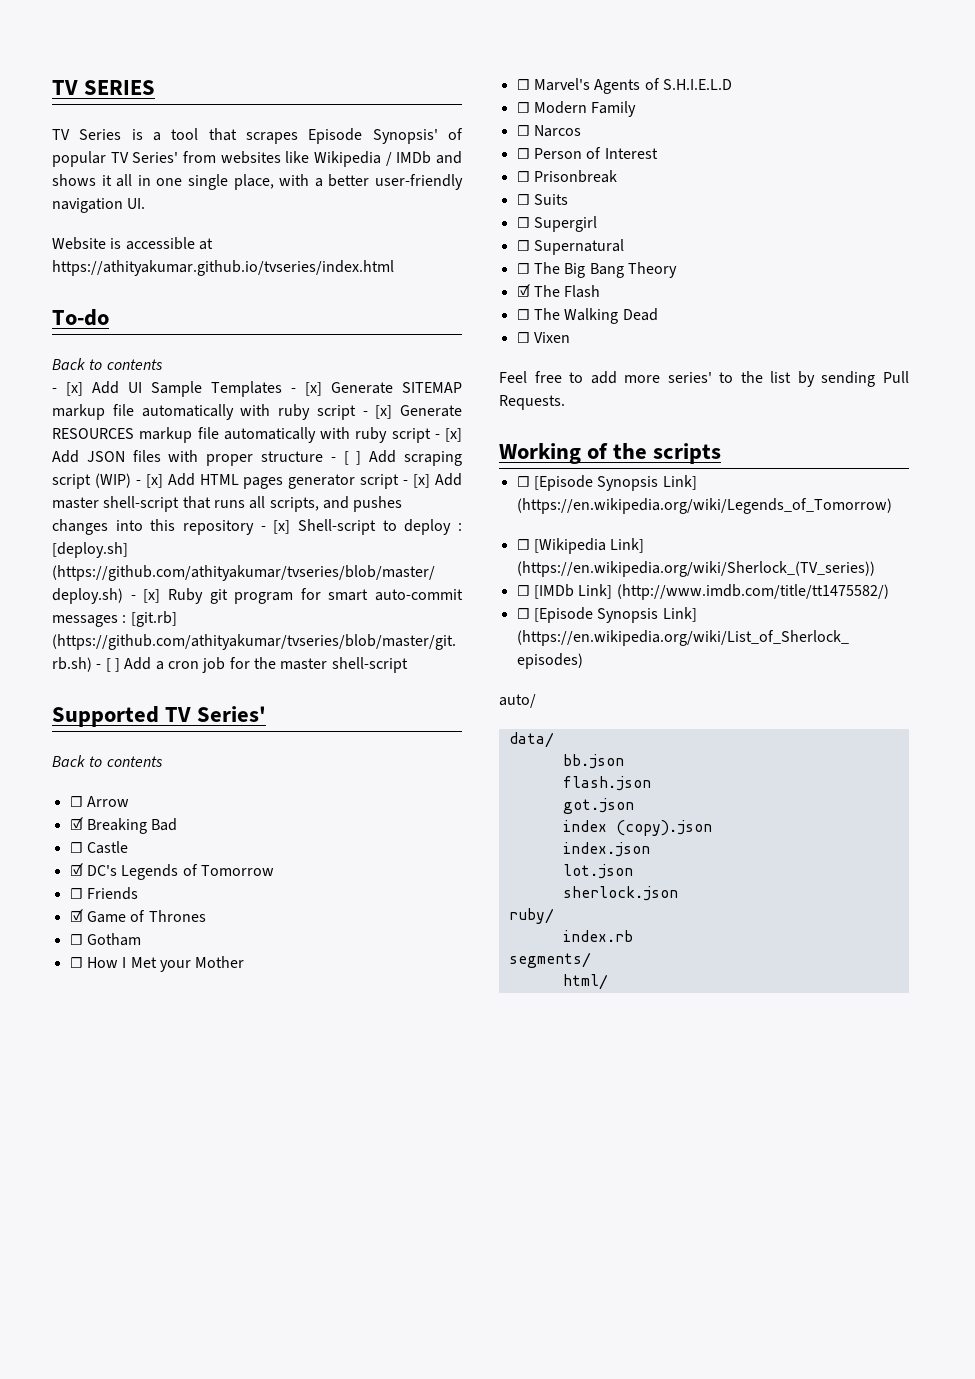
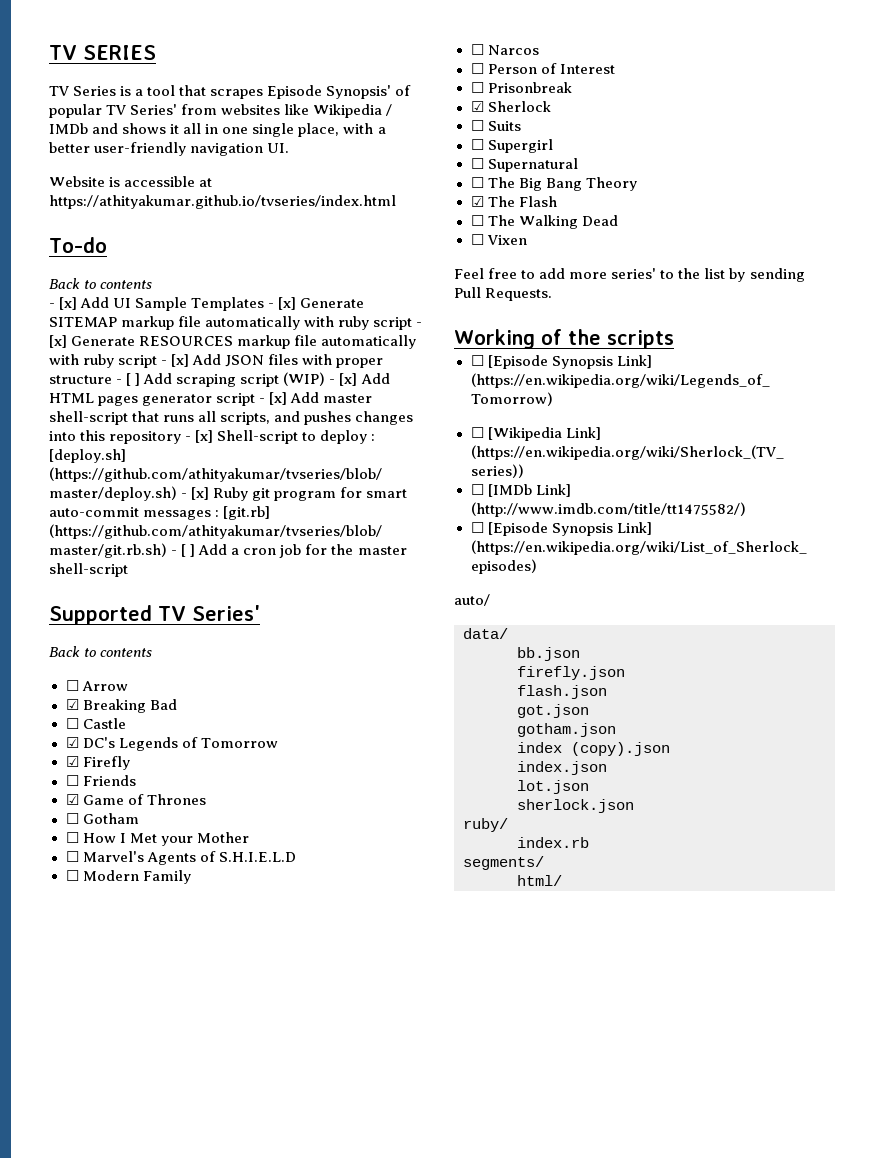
(274, 870) none -> [65,756,130,770] // ☑ Firefly
(617, 176) none -> [470,101,551,112] // ☑ Sherlock
(624, 761) none -> [517,666,625,680] // firefly.json
(634, 806) none -> [517,723,616,737] // gotham.json

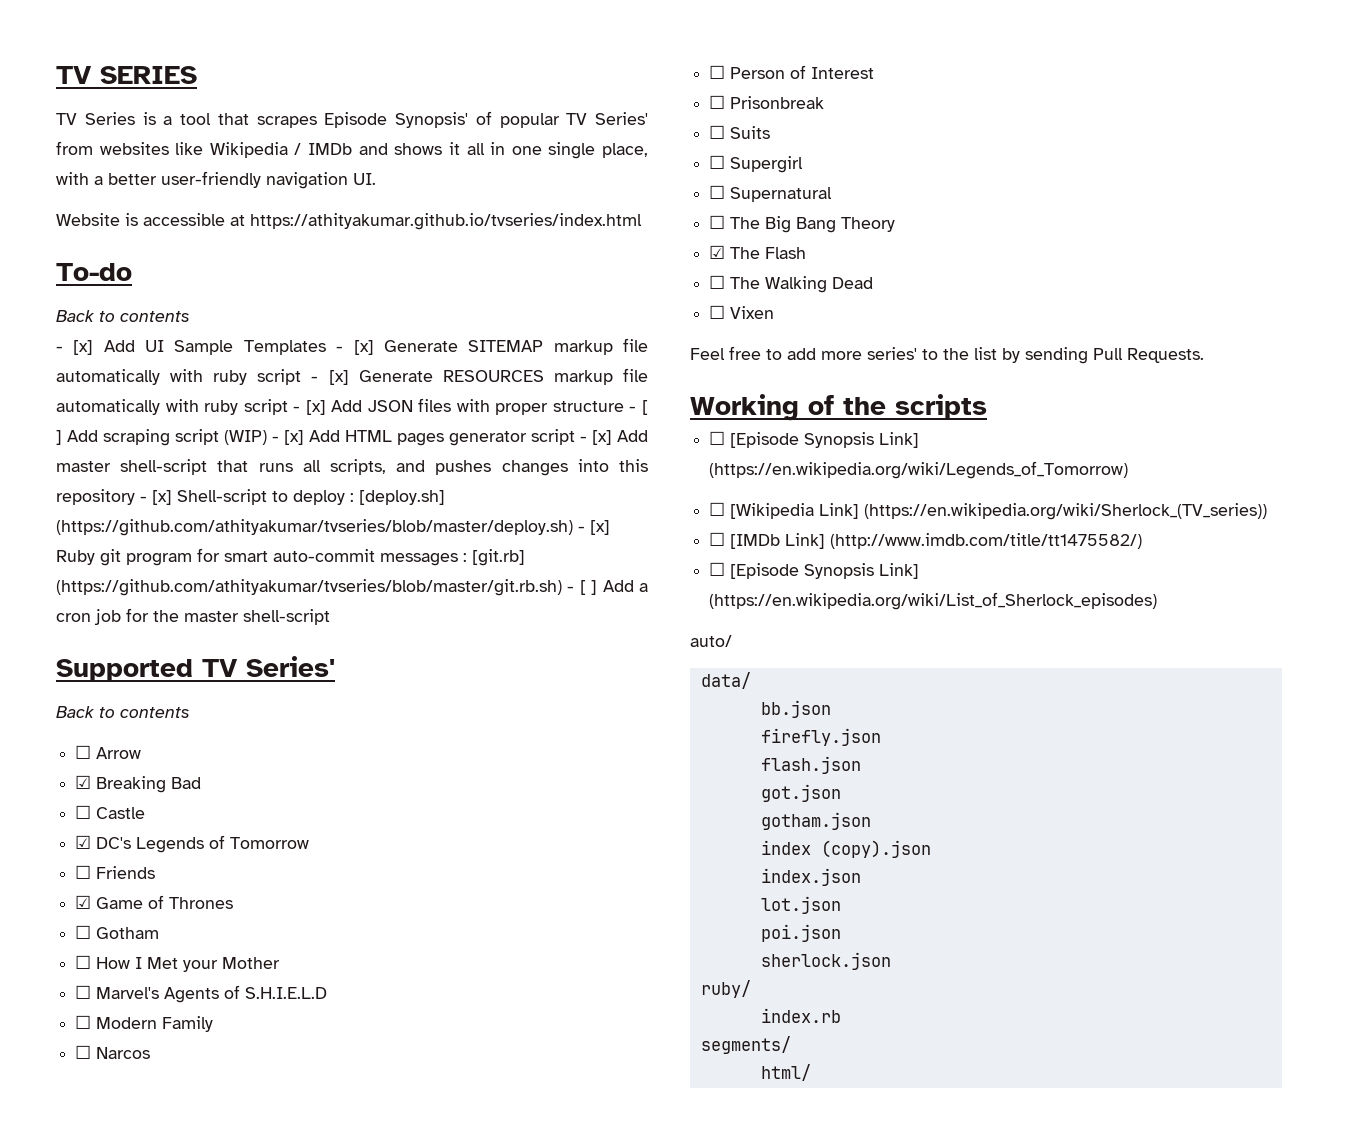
[65,756,130,770] // ☑ Firefly -> (310, 843) none
[470,101,551,112] // ☑ Sherlock -> (825, 102) none
(589, 787) none -> [760,924,841,942] // poi.json

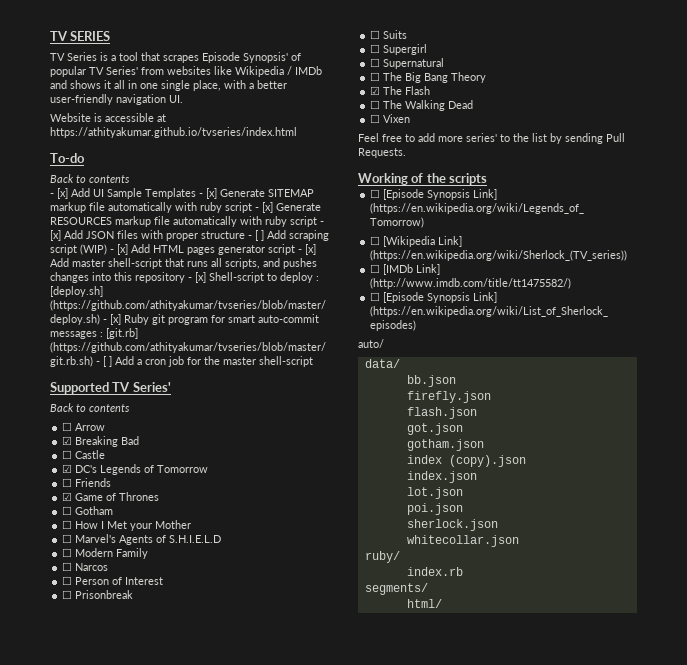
(891, 961) none -> [406,535,519,547] // whitecollar.json

